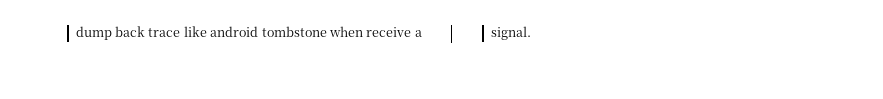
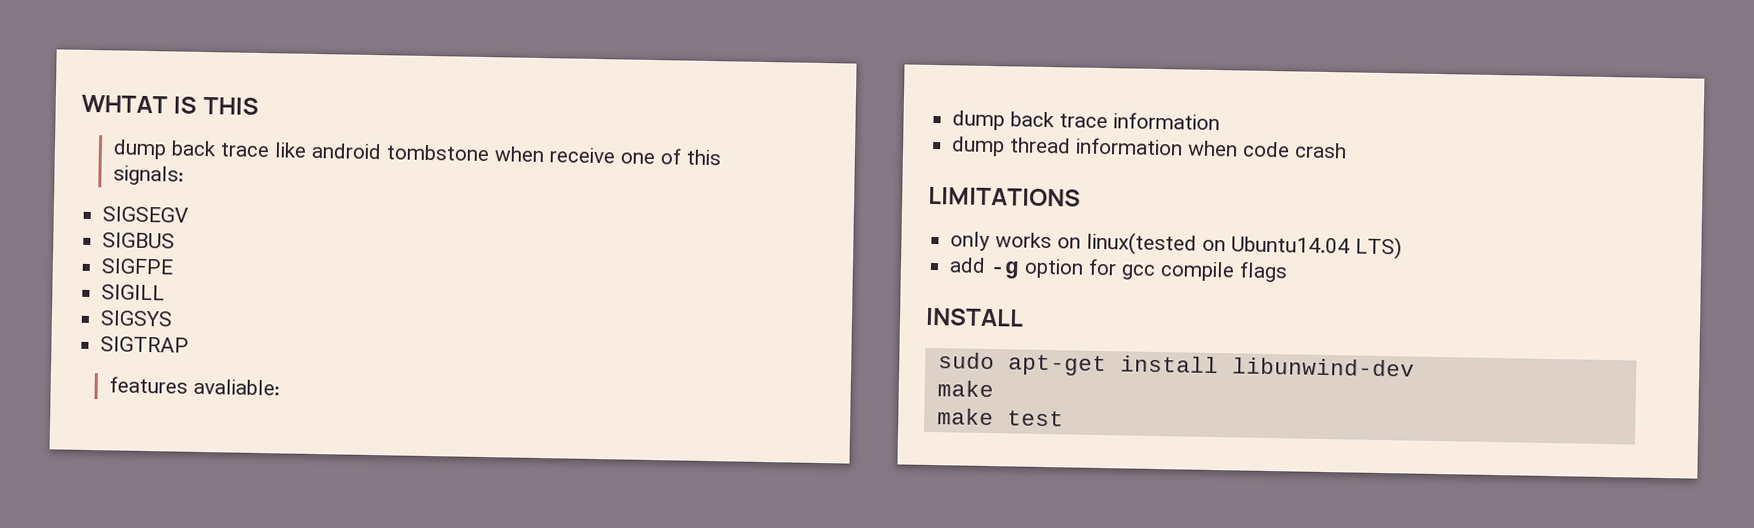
(75, 33) none -> [81,94,259,115] WHTAT IS THIS //
[414,26,531,40] a signal. -> [619,148,722,166] [112,165,184,186] [102,206,190,223] [102,232,176,249] [101,258,174,275] [101,284,166,301] [100,310,174,327] [100,336,190,353] [108,376,280,396] [952,110,1221,131] [951,136,1348,159] [928,186,1081,207] [950,231,1403,260] [949,257,1289,283] [925,307,1024,327] [937,352,1415,377] [936,380,994,398] [936,408,1064,427] one of this signals: // SIGSEGV // SIGBUS // SIGFPE // SIGILL // SIGSYS // SIGTRAP // features avaliable: // dump back trace information // dump thread information when code crash // LIMITATIONS // only works on linux(tested on Ubuntu14.04 LTS) // add -g option for gcc compile flags // INSTALL // sudo apt-get install libunwind-dev // make // make test

